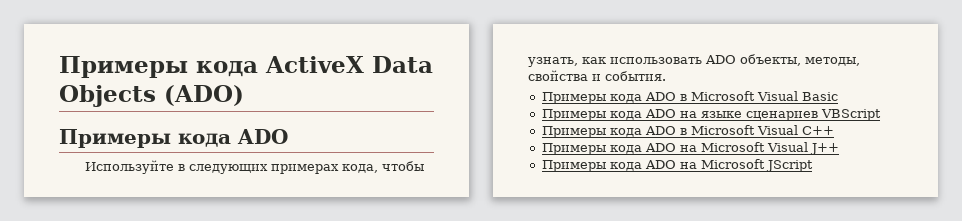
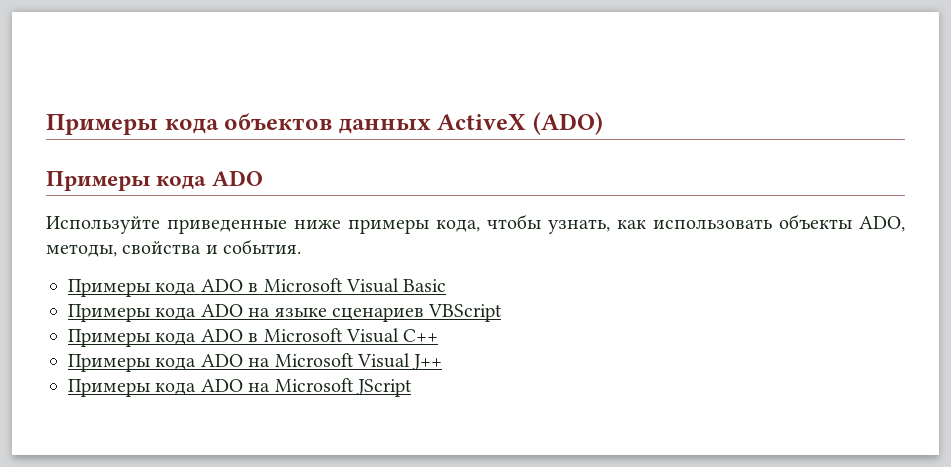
[59,56,433,78] [59,85,156,107] Примеры кода ActiveX Data Objects -> [46,113,527,135] Примеры кода объектов данных ActiveX
[178,164,340,174] в следующих примерах -> [167,219,429,234] приведенные ниже примеры
[705,54,801,66] ADO объекты, -> [779,214,905,232] объекты ADO,

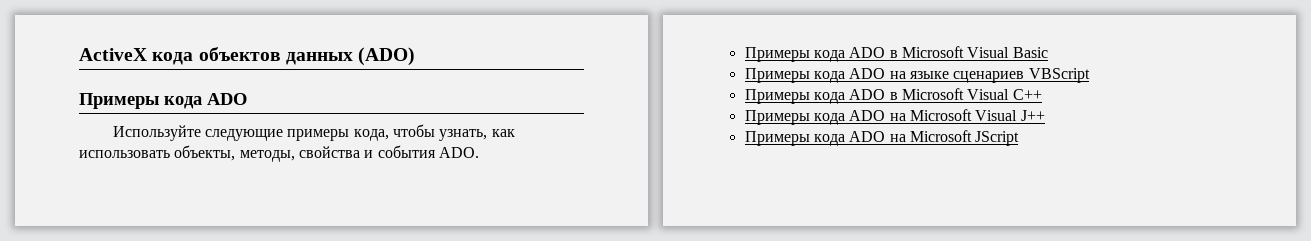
[46,114,158,135] Примеры -> [79,48,147,61] ActiveX
[437,114,527,130] ActiveX -> (353, 58) none
[167,219,341,234] приведенные ниже -> [204,129,283,141] следующие
[779,214,905,232] объекты ADO, -> [174,145,236,161] объекты,
[223,239,302,254] события. -> [377,145,479,158] события ADO.

